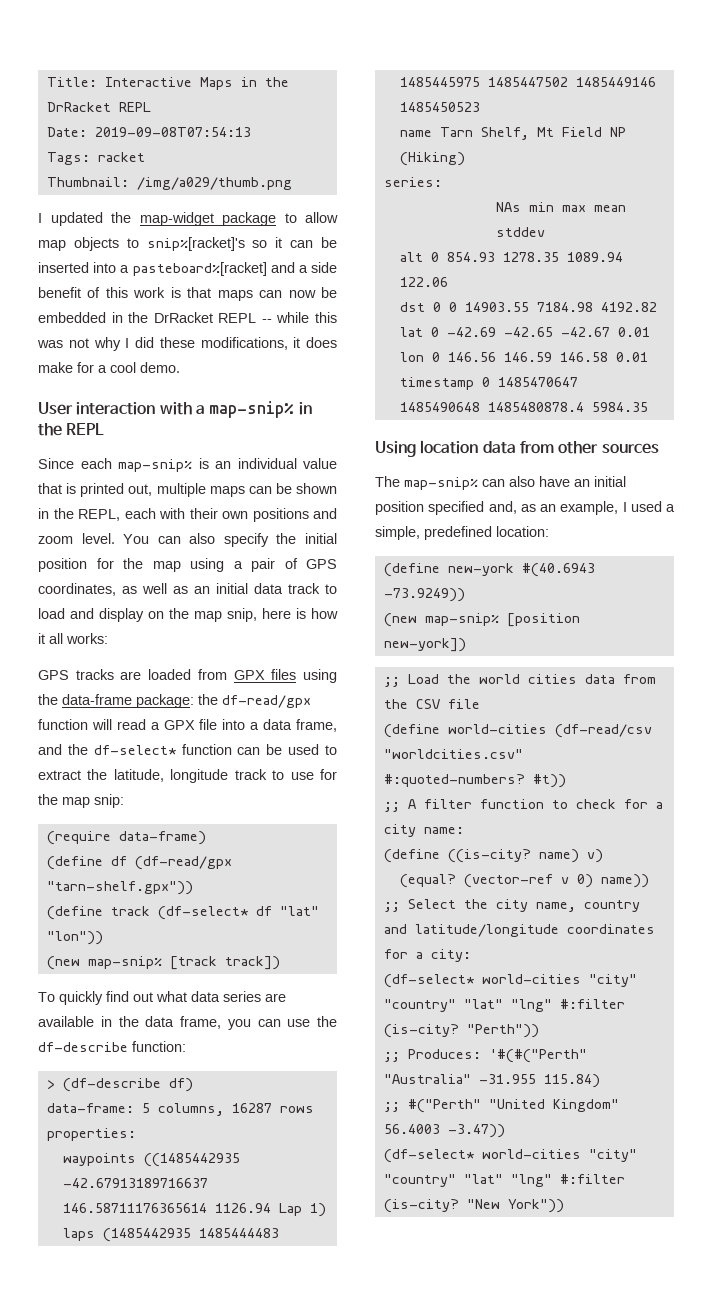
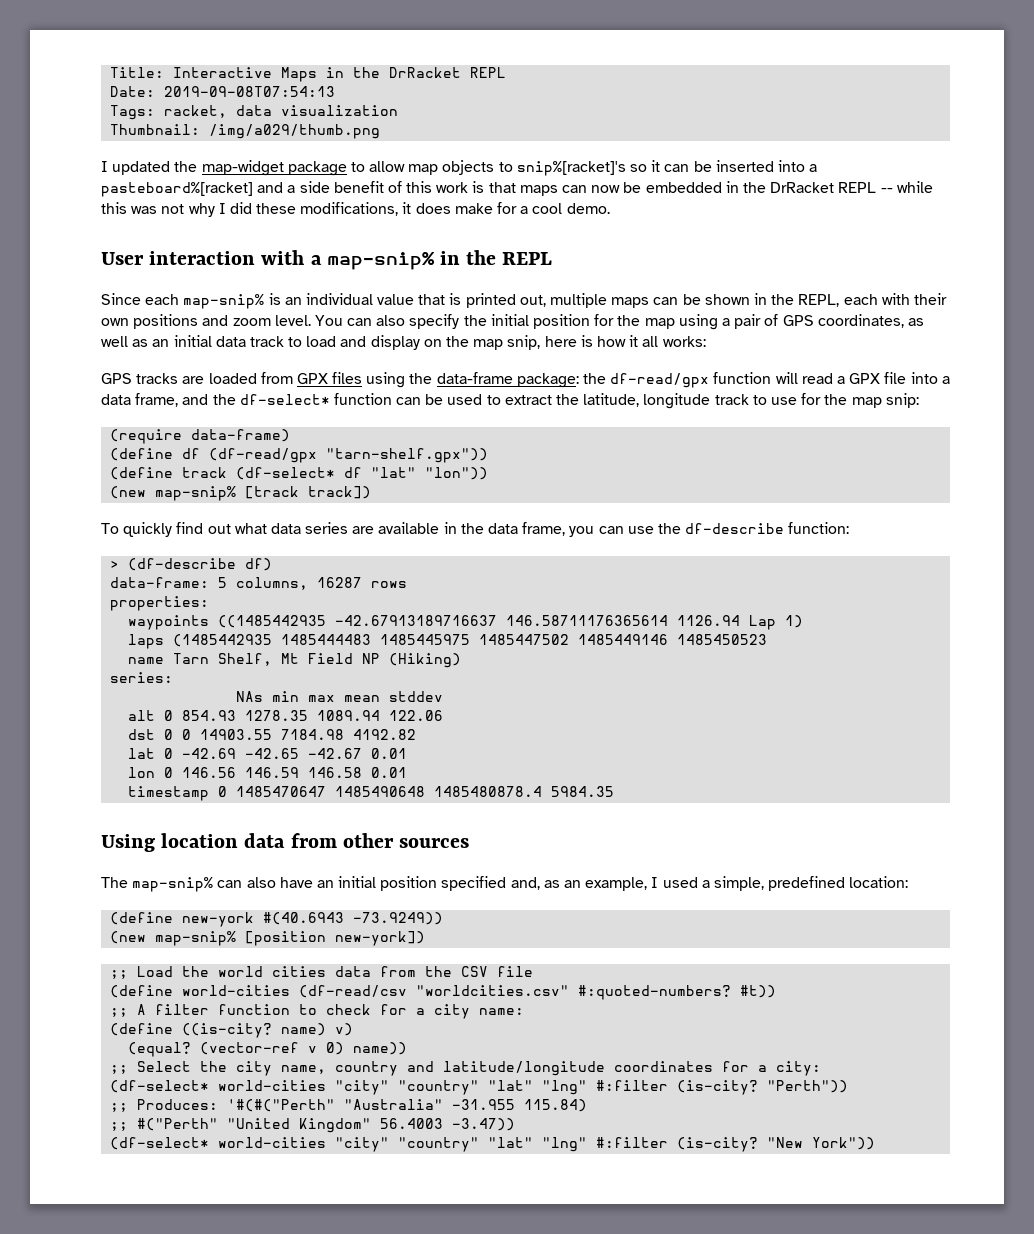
[97,152,145,162] racket -> [164,105,399,118] racket, data visualization

